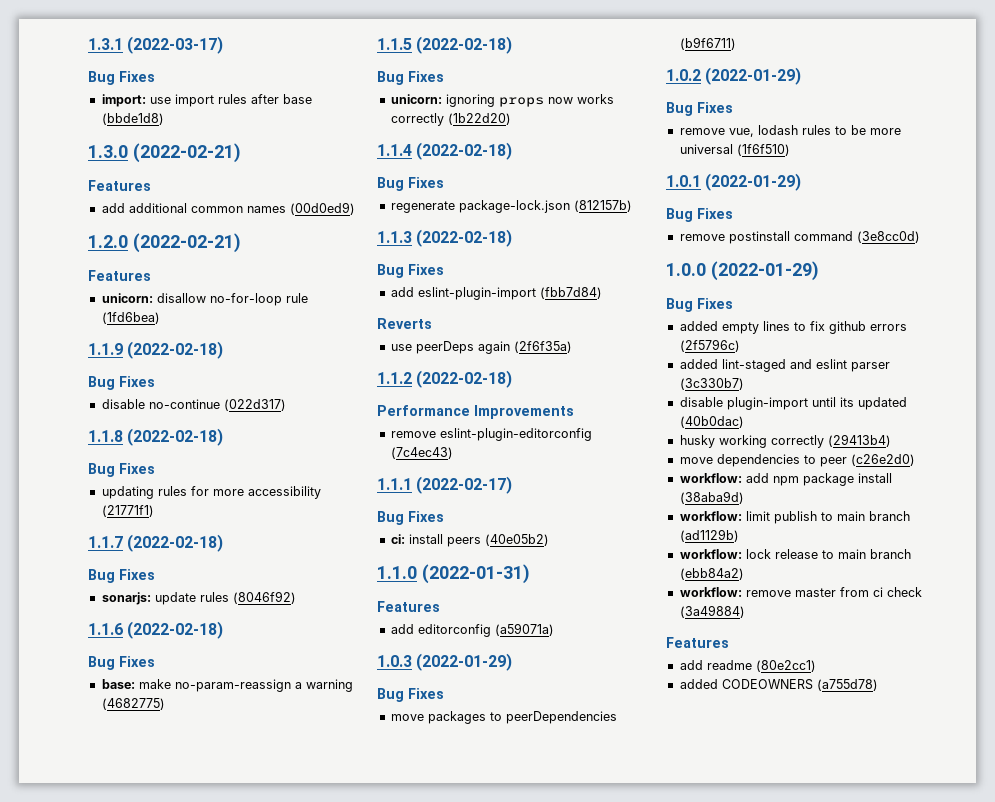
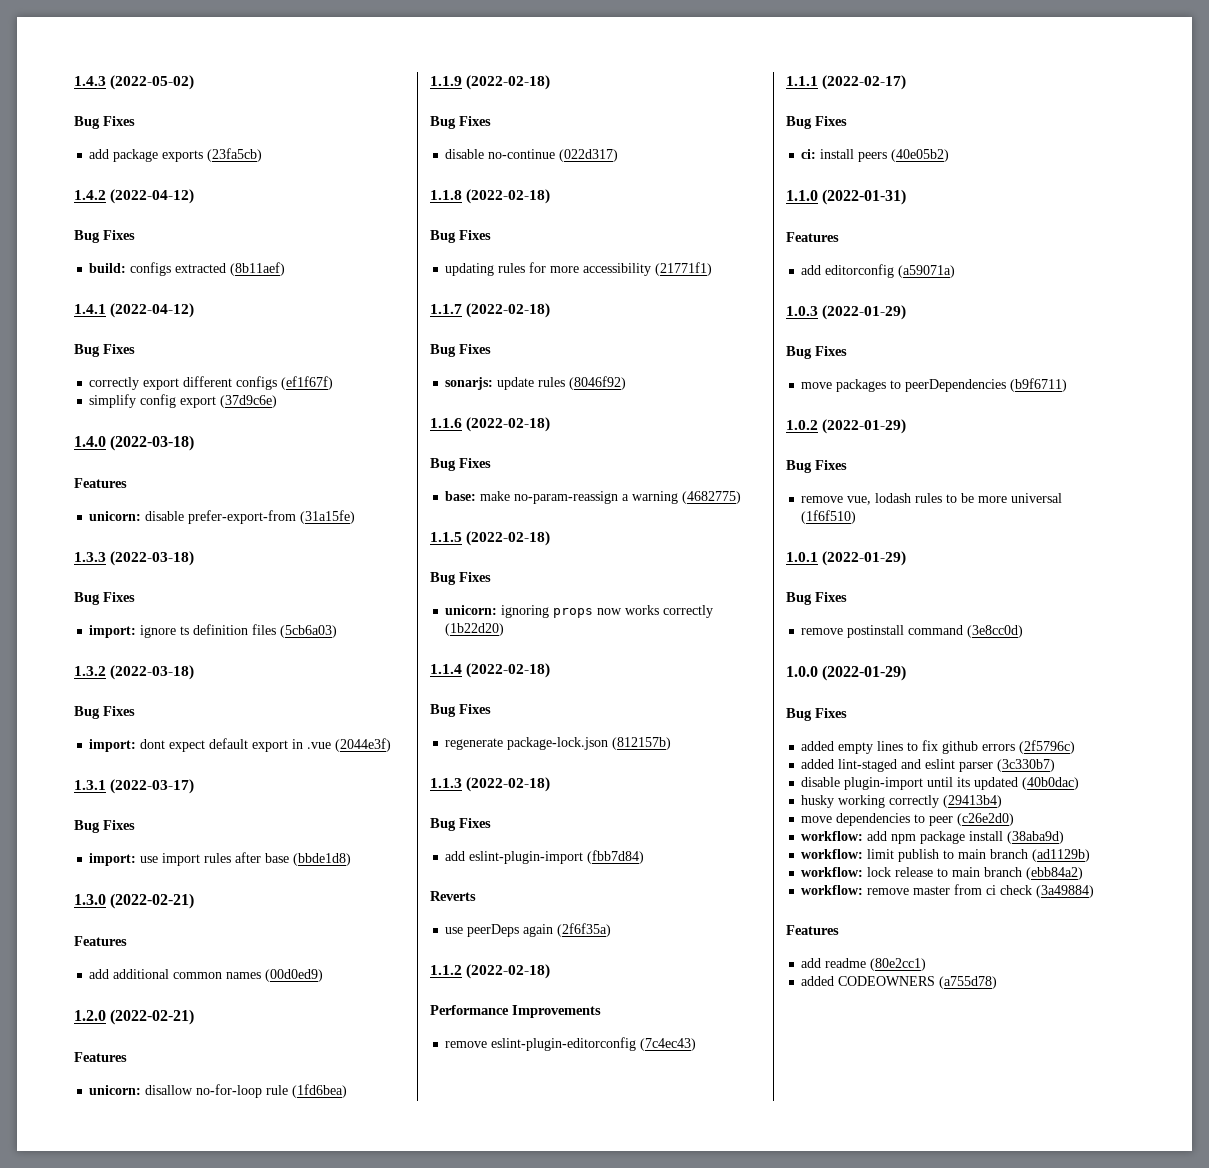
(88, 44) none -> [74,75,195,90] [74,116,135,129] [89,148,263,162] [74,189,195,204] [74,230,135,243] [89,262,286,276] [74,303,195,318] [74,344,135,357] [89,376,334,390] [89,394,278,408] [74,435,195,451] [74,478,127,488] [89,510,356,524] [74,551,195,566] [74,592,135,605] [89,624,338,638] [74,665,195,680] [74,706,135,719] [89,738,392,752] 1.4.3 (2022-05-02) // Bug Fixes // add package exports (23fa5cb) // 1.4.2 (2022-04-12) // Bug Fixes // build: configs extracted (8b11aef) // 1.4.1 (2022-04-12) // Bug Fixes // correctly export different configs (ef1f67f) // simplify config export (37d9c6e) // 1.4.0 (2022-03-18) // Features // unicorn: disable prefer-export-from (31a15fe) // 1.3.3 (2022-03-18) // Bug Fixes // import: ignore ts definition files (5cb6a03) // 1.3.2 (2022-03-18) // Bug Fixes // import: dont expect default export in .vue (2044e3f) //

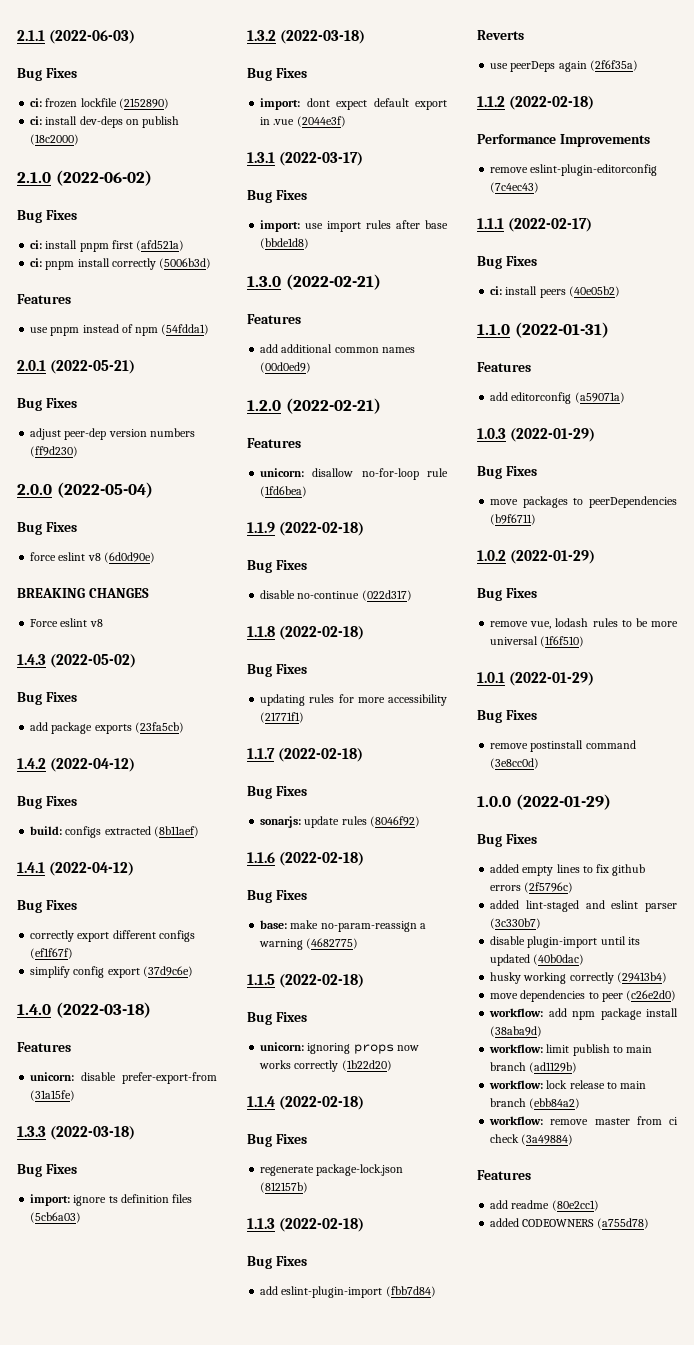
(74, 81) none -> [17,30,136,44] [17,68,77,81] [30,98,169,109] [30,116,180,128] [30,134,80,145] [17,170,152,186] [17,210,77,223] [30,240,185,252] [30,258,212,270] [17,294,71,304] [30,324,210,336] [17,360,136,374] [17,398,77,411] [30,428,195,440] [30,446,79,457] [17,482,153,498] [17,522,77,535] [30,552,155,563] [17,588,149,598] [30,618,103,627] 2.1.1 (2022-06-03) // Bug Fixes // ci: frozen lockfile (2152890) // ci: install dev-deps on publish (18c2000) // 2.1.0 (2022-06-02) // Bug Fixes // ci: install pnpm first (afd521a) // ci: pnpm install correctly (5006b3d) // Features // use pnpm instead of npm (54fdda1) // 2.0.1 (2022-05-21) // Bug Fixes // adjust peer-dep version numbers (ff9d230) // 2.0.0 (2022-05-04) // Bug Fixes // force eslint v8 (6d0d90e) // BREAKING CHANGES // Force eslint v8 //

